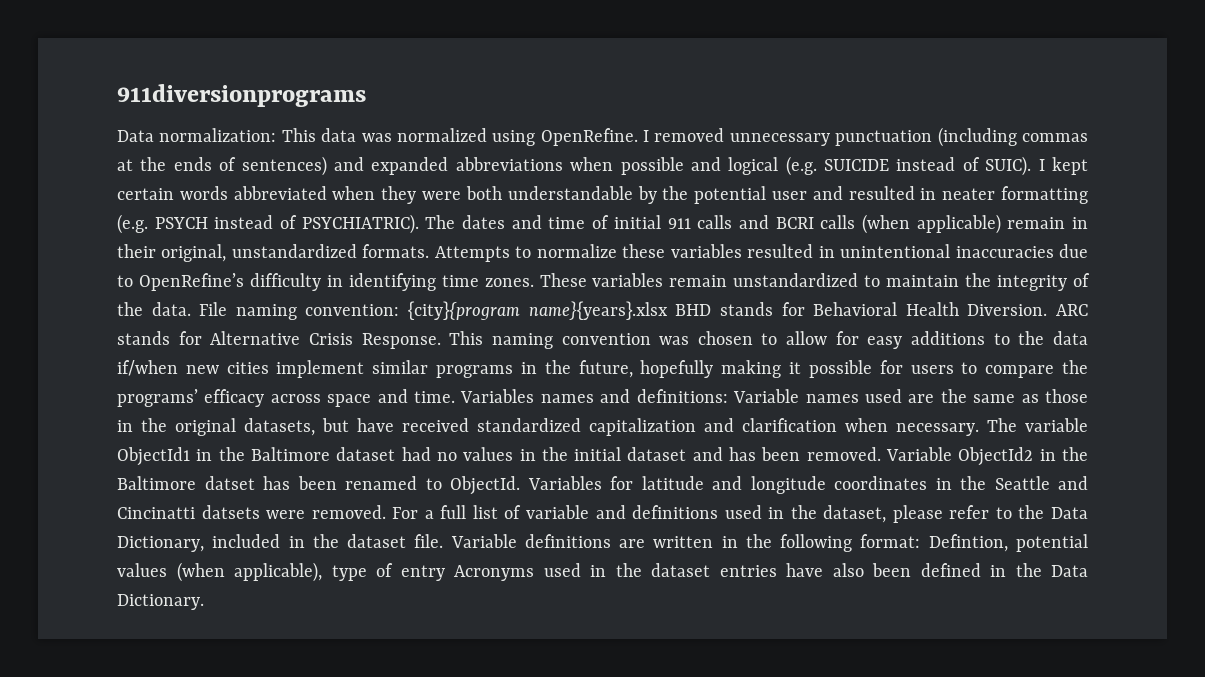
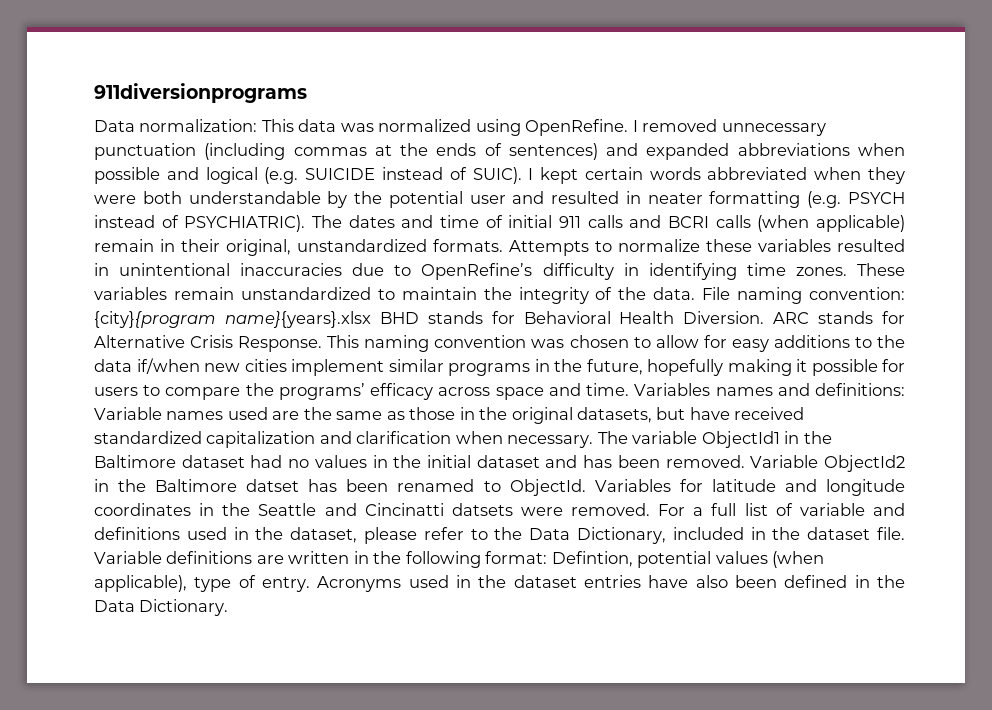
[400,565,445,581] entry -> [262,577,310,592] entry.

